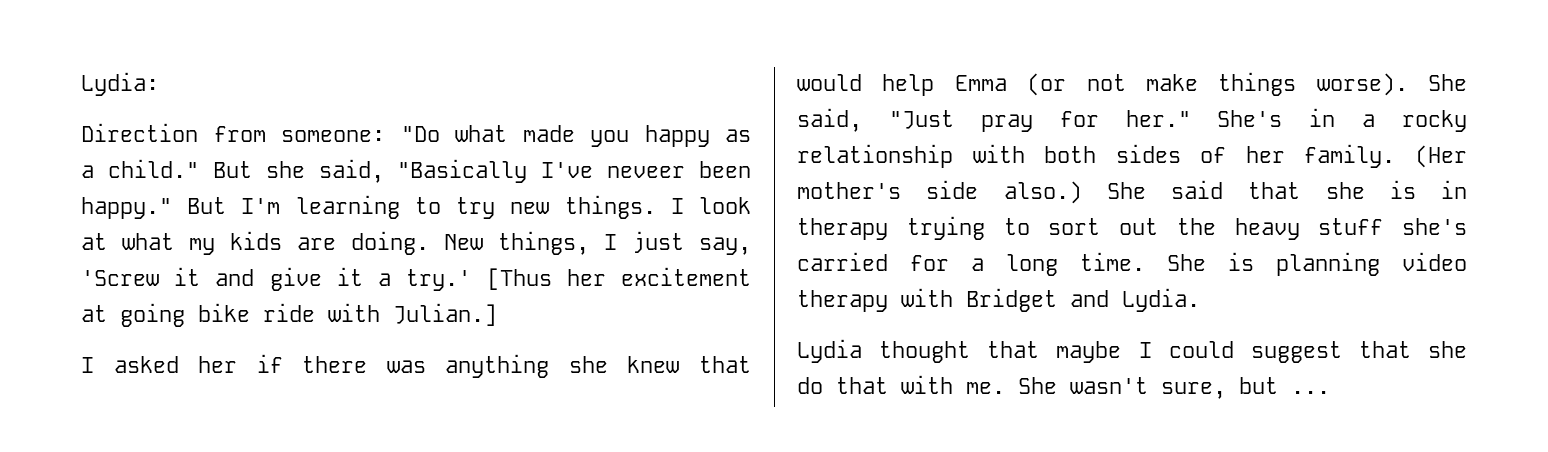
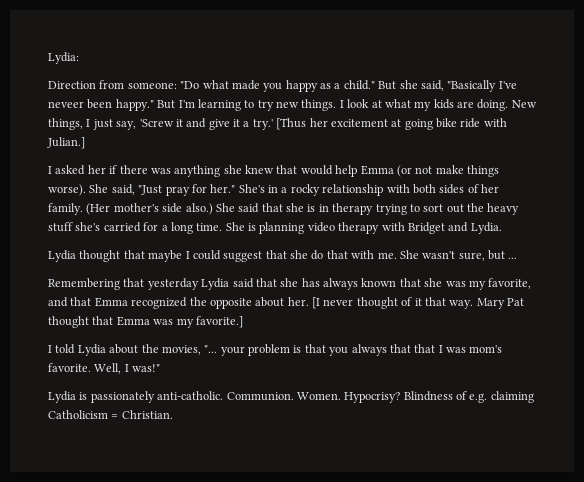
(1330, 392) none -> [48,278,532,290] [48,297,524,309] [48,316,243,328] [48,344,503,356] [48,363,161,374] [48,391,534,403] [48,410,173,419] // Remembering that yesterday Lydia said that she has always known that she was my favorite, and that Emma recognized the opposite about her. [I never thought of it that way. Mary Pat thought that Emma was my favorite.] // I told Lydia about the movies, "... your problem is that you always that that I was mom's favorite. Well, I was!" // Lydia is passionately anti-catholic. Communion. Women. Hypocrisy? Blindness of e.g. claiming Catholicism = Christian.

